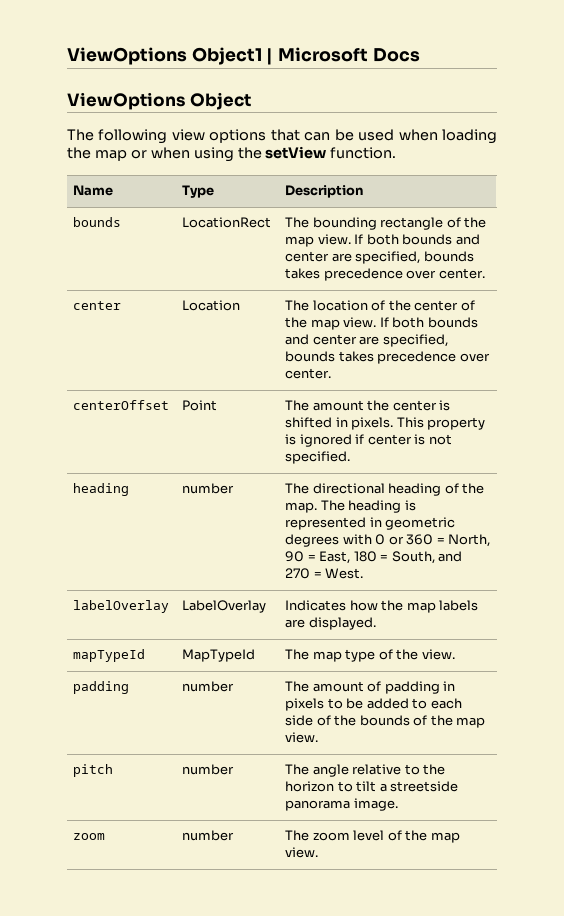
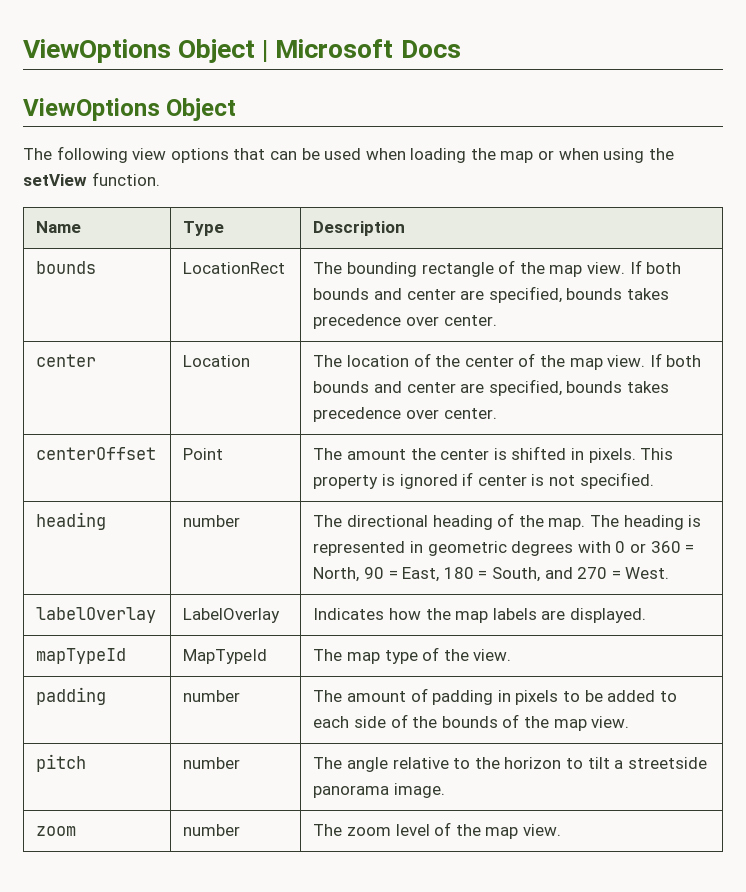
[67,47,262,65] ViewOptions Object1 -> [23,39,256,63] ViewOptions Object

